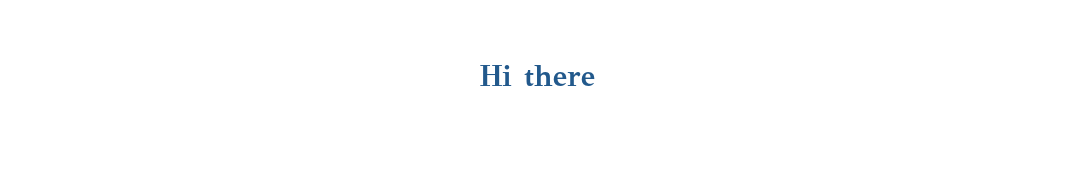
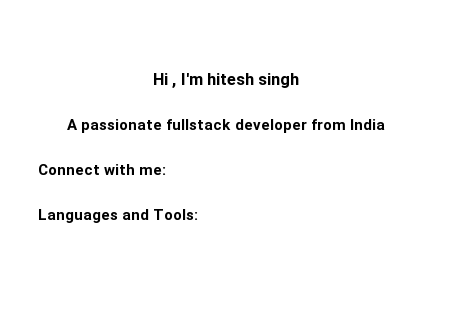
[523,65,595,87] there -> [172,73,300,88] [67,119,385,133] [38,164,167,175] [38,209,199,223] , I'm hitesh singh // A passionate fullstack developer from India // Connect with me: // Languages and Tools:

